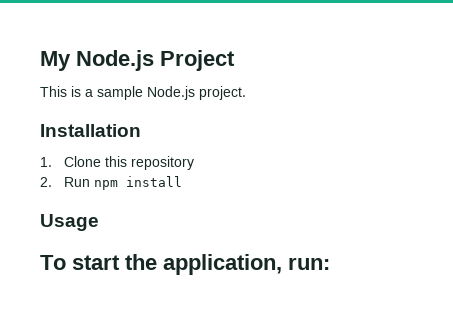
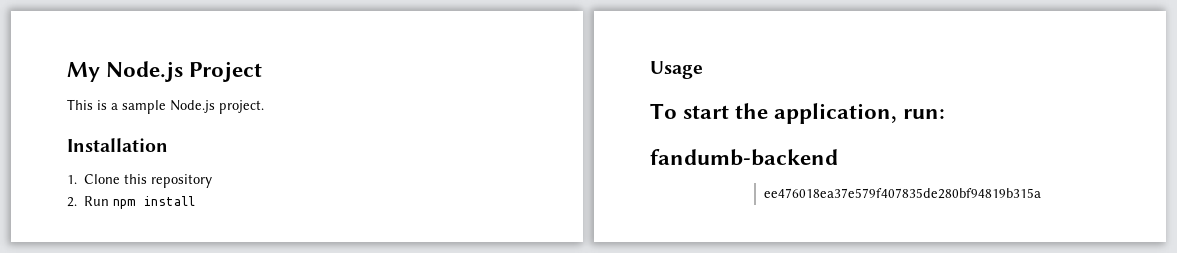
(330, 263) none -> [650,149,838,166] [763,188,1041,199] // fandumb-backend // ee476018ea37e579f407835de280bf94819b315a

